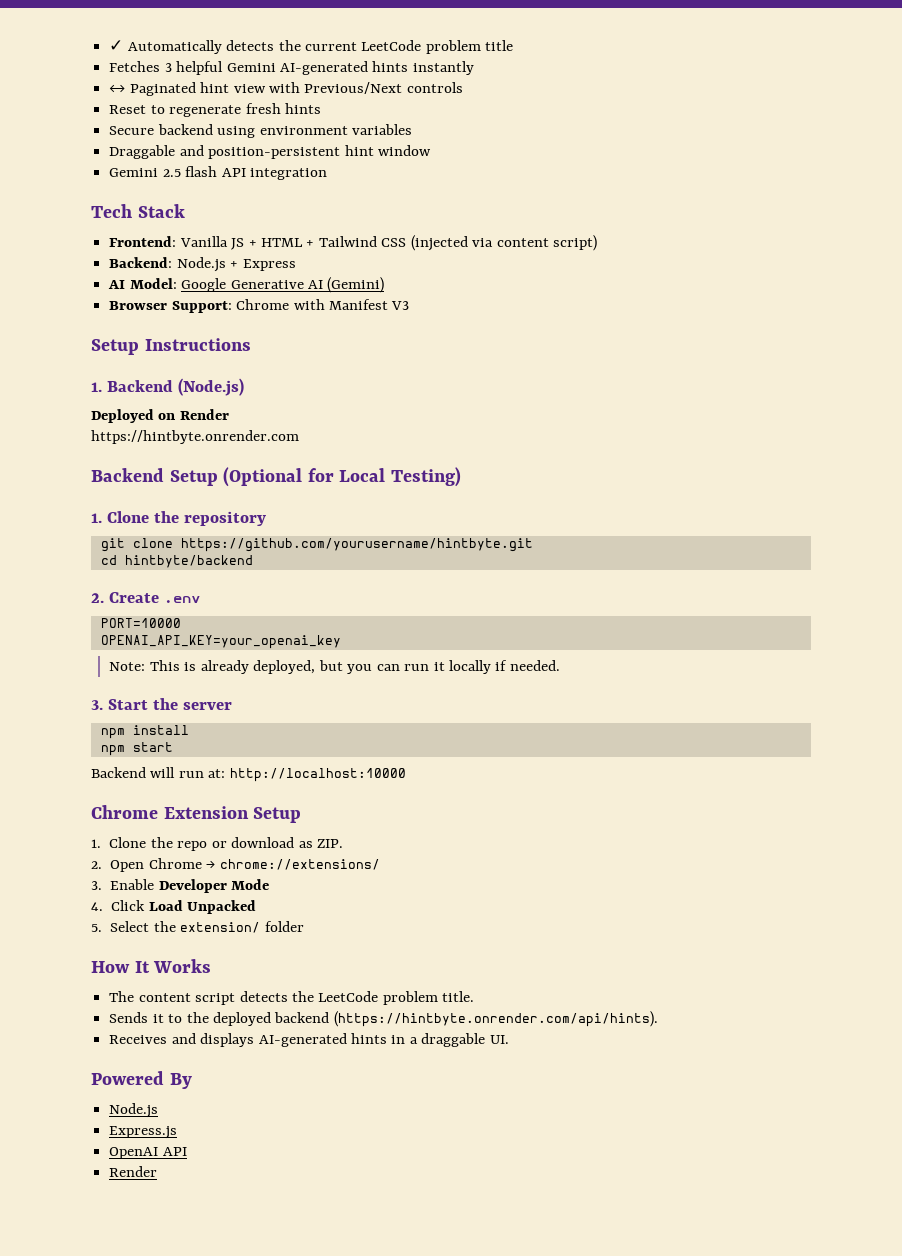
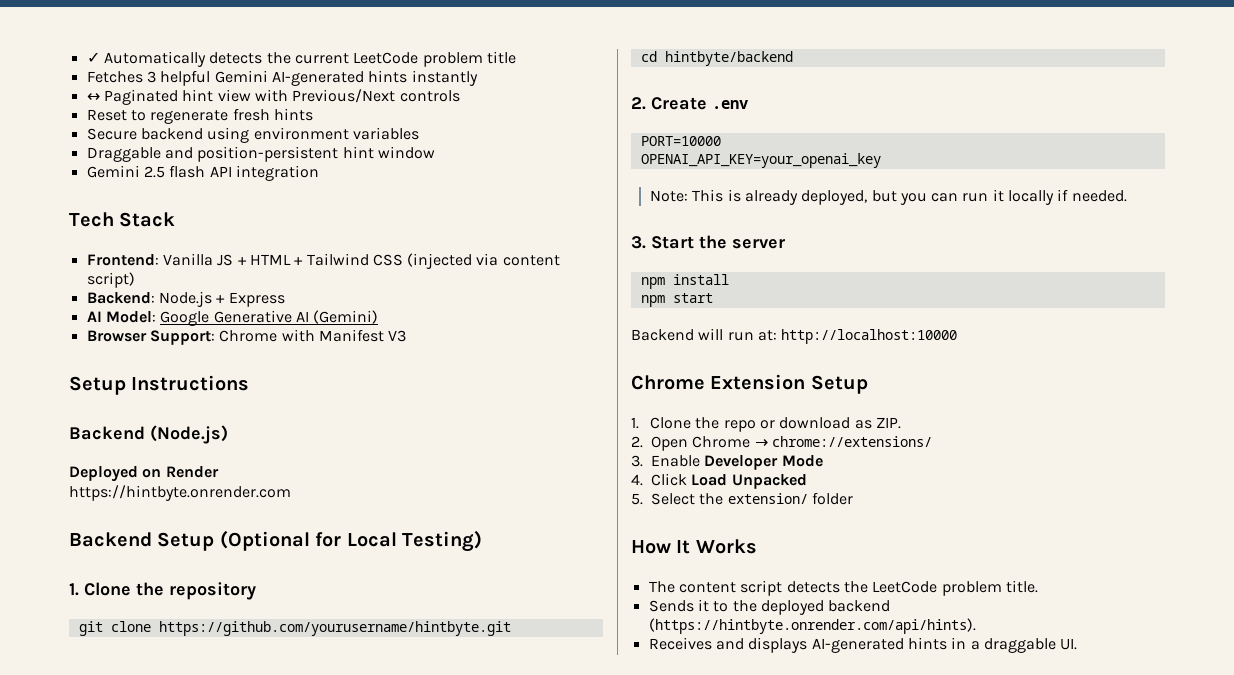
[91,382,102,392] 1. -> (250, 383) none
[91,1071,192,1089] [109,1103,159,1118] [109,1126,178,1139] [109,1147,187,1159] [109,1166,158,1177] // Powered By // Node.js // Express.js // OpenAI API // Render -> (1078, 644) none

